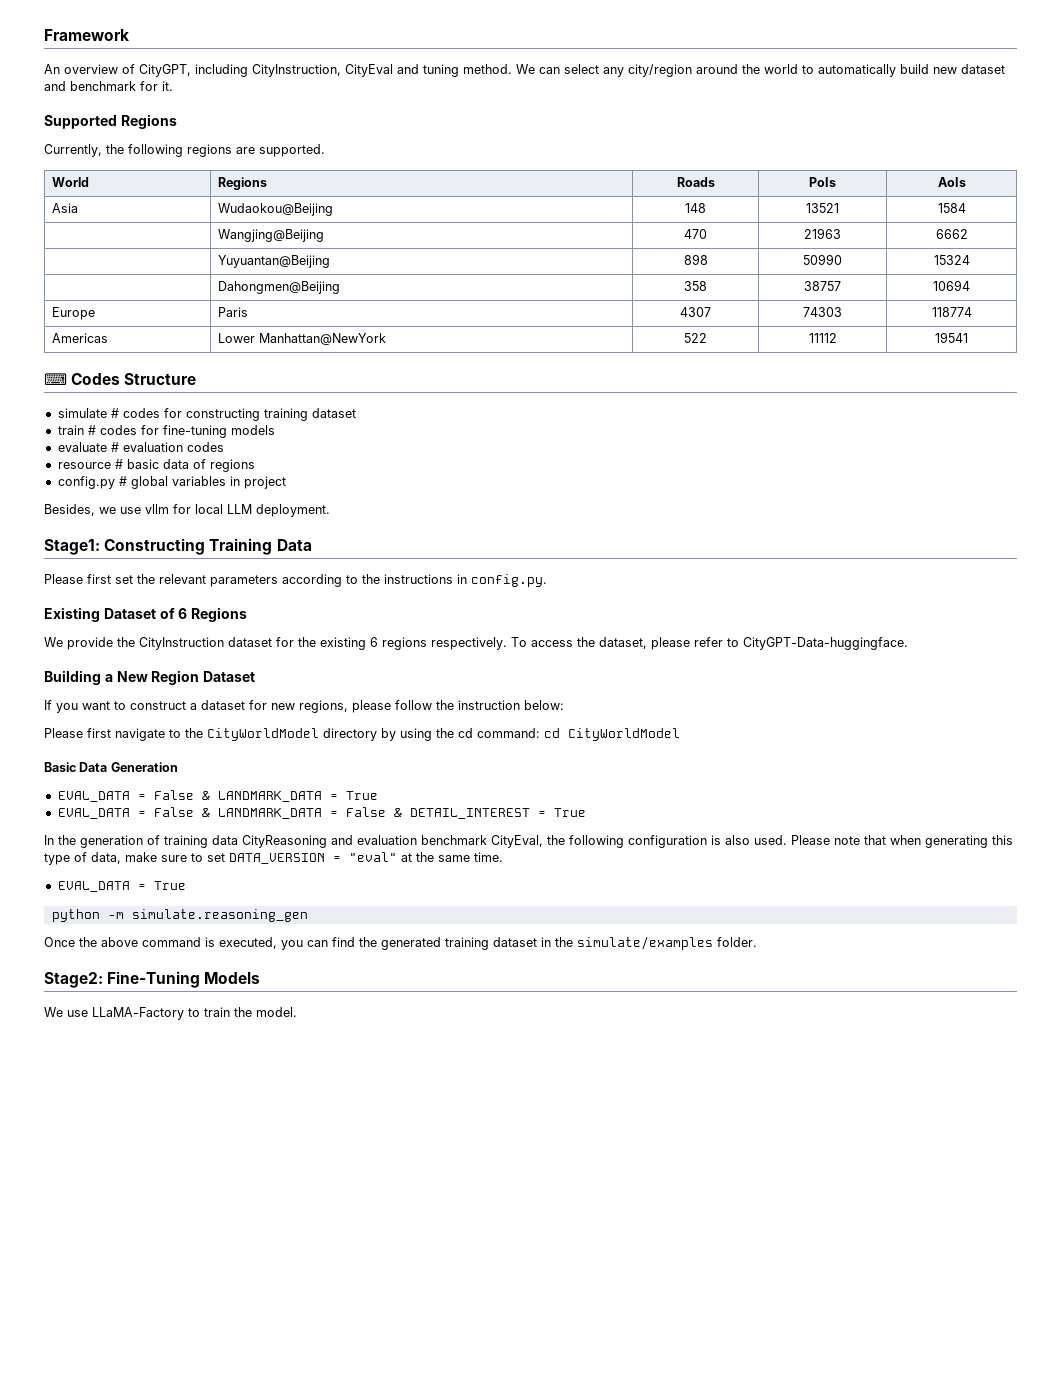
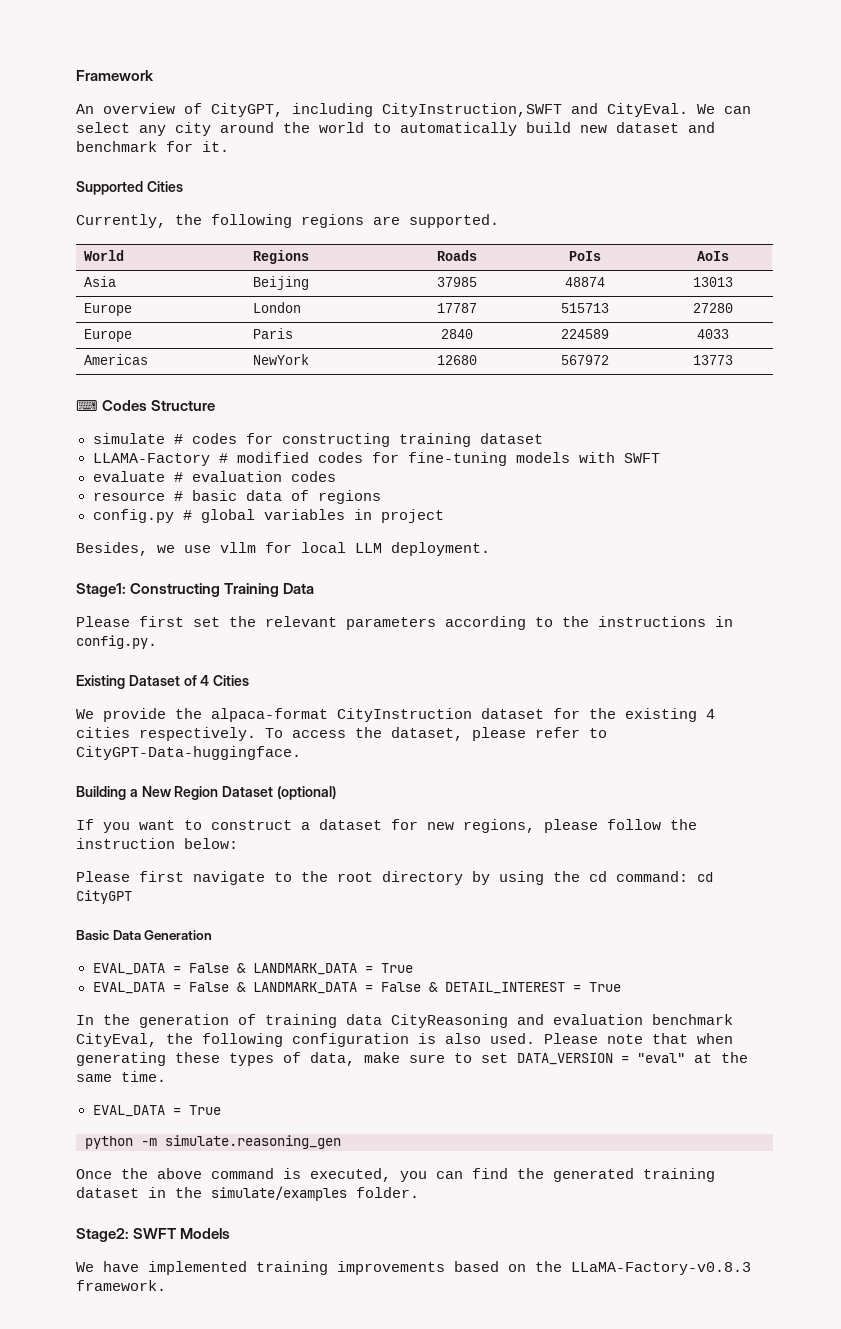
[252,64,512,77] CityInstruction, CityEval and tuning method. -> [382,103,688,117] CityInstruction,SWFT and CityEval.
[628,64,692,77] city/region -> [175,122,211,136] city
[120,114,177,129] Regions -> [146,181,183,192] Cities
[218,203,334,216] [685,203,706,213] [806,203,839,213] [937,203,966,213] [218,229,325,242] [684,229,707,239] [804,228,841,239] [935,229,968,239] [218,255,331,268] [683,254,708,265] [803,254,842,265] [933,255,970,265] [218,281,341,294] [684,281,707,291] [804,281,841,291] [933,280,970,291] [52,307,96,320] [218,307,249,317] [680,307,711,317] [803,307,842,317] [931,307,972,317] [52,333,109,343] [218,333,387,345] [684,333,707,343] [808,333,837,343] [935,332,968,343] Wudaokou@Beijing | 148 | 13521 | 1584 // | Wangjing@Beijing | 470 | 21963 | 6662 // | Yuyuantan@Beijing | 898 | 50990 | 15324 // | Dahongmen@Beijing | 358 | 38757 | 10694 // Europe | Paris | 4307 | 74303 | 118774 // Americas | Lower Manhattan@NewYork | 522 | 11112 | 19541 -> [253,276,310,290] [437,277,477,287] [564,277,605,287] [692,277,733,287] [84,303,133,316] [253,302,302,313] [437,303,477,313] [560,303,609,313] [692,303,733,313] [84,329,133,342] [253,328,294,339] [441,329,473,339] [560,329,609,339] [696,329,729,339] [84,354,149,365] [253,354,310,365] [437,355,477,365] [560,355,609,365] [692,355,733,365] Beijing | 37985 | 48874 | 13013 // Europe | London | 17787 | 515713 | 27280 // Europe | Paris | 2840 | 224589 | 4033 // Americas | NewYork | 12680 | 567972 | 13773
[57,425,96,435] train # -> [92,452,309,466] LLAMA-Factory # modified
(275, 430) none -> [578,452,660,463] with SWFT
[178,607,248,622] 6 Regions -> [200,675,250,686] 4 Cities
(135, 642) none -> [211,708,328,722] alpaca-format
[370,637,427,650] 6 regions -> [706,709,715,719] [76,727,130,738] 4 cities
(256, 676) none -> [276,786,336,800] (optional)
[207,728,319,741] CityWorldModel -> [337,872,373,882] root
[568,728,680,741] CityWorldModel -> [76,890,132,904] CityGPT
[992,835,1013,845] [44,853,70,865] this type -> [175,1052,274,1066] these types
[107,971,201,988] Fine-Tuning -> [133,1228,178,1239] SWFT
[67,1007,297,1020] use LLaMA-Factory to train the model. -> [103,1261,751,1275] [76,1280,166,1291] have implemented training improvements based on the LLaMA-Factory-v0.8.3 framework.

